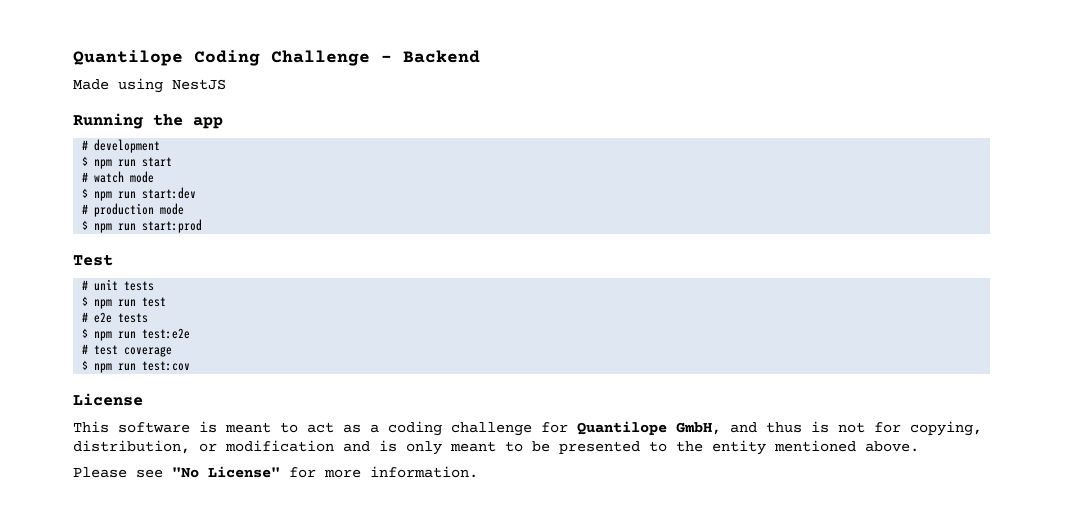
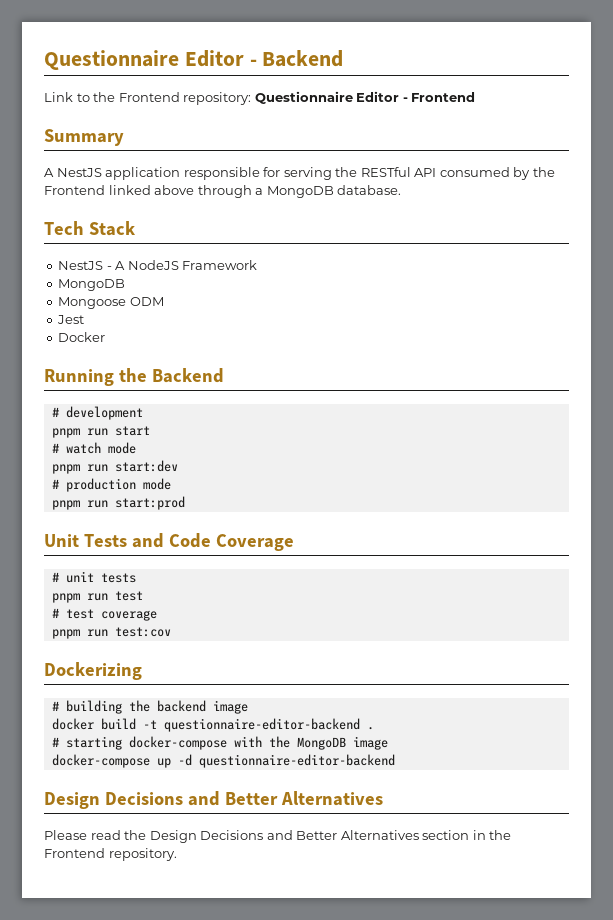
[73,50,370,66] Quantilope Coding Challenge -> [44,50,244,70] Questionnaire Editor
[73,78,226,93] Made using NestJS -> [44,91,476,105] [44,129,124,146] [44,167,555,180] [44,185,402,198] [44,221,136,236] [58,260,258,270] [58,279,126,291] [58,297,164,309] [57,315,85,324] [58,332,106,342] Link to the Frontend repository: Questionnaire Editor - Frontend // Summary // A NestJS application responsible for serving the RESTful API consumed by the Frontend linked above through a MongoDB database. // Tech Stack // NestJS - A NodeJS Framework // MongoDB // Mongoose ODM // Jest // Docker
[193,117,223,129] app -> [151,368,224,383] Backend
[82,156,113,169] $ npm -> [51,428,80,438] pnpm
[82,188,113,201] $ npm -> [51,464,80,474] pnpm
[82,220,113,233] $ npm -> [51,500,80,510] pnpm
[73,254,113,266] Test -> [44,533,294,551] Unit Tests and Code Coverage
[82,296,113,309] $ npm -> [51,593,80,603] pnpm
[82,312,149,323] [82,328,191,341] // # e2e tests // $ npm run test:e2e -> (143, 596) none
[82,360,113,373] $ npm -> [51,629,80,639] pnpm
[73,393,143,406] [73,421,982,436] [73,440,919,455] [73,466,478,478] License // This software is meant to act as a coding challenge for Quantilope GmbH, and thus is not for copying, distribution, or modification and is only meant to be presented to the entity mentioned above. // Please see "No License" for more information. -> [44,662,142,680] [51,700,248,714] [51,718,374,732] [51,736,388,750] [51,754,395,768] [44,791,383,809] [44,830,512,843] [44,848,177,861] Dockerizing // # building the backend image // docker build -t questionnaire-editor-backend . // # starting docker-compose with the MongoDB image // docker-compose up -d questionnaire-editor-backend // Design Decisions and Better Alternatives // Please read the Design Decisions and Better Alternatives section in the Frontend repository.

